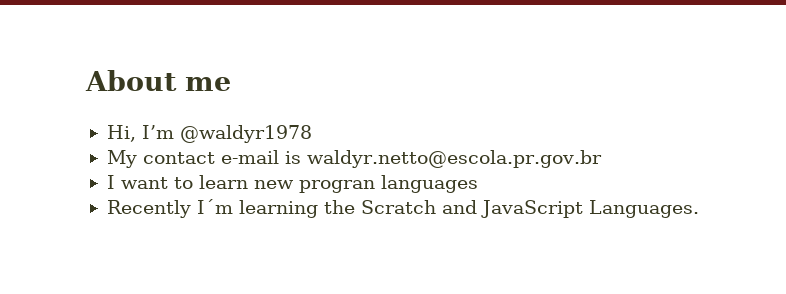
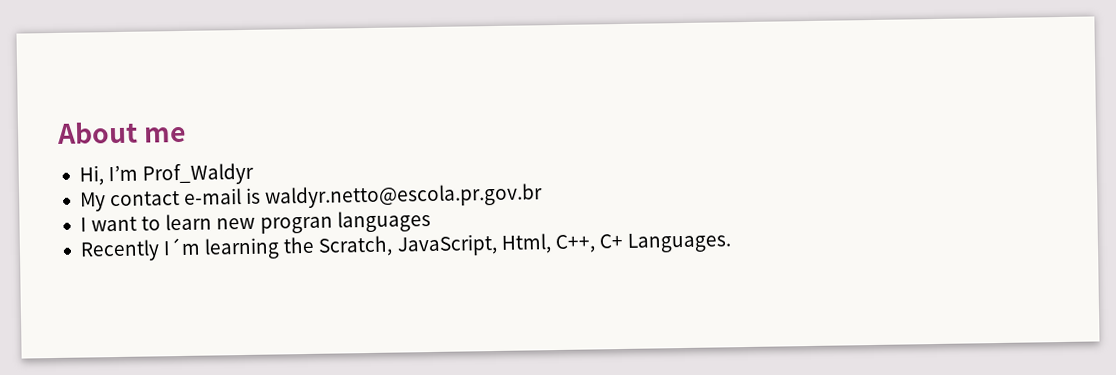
[179,125,312,143] @waldyr1978 -> [142,162,255,186] Prof_Waldyr
[360,200,583,218] Scratch and JavaScript -> [318,233,623,257] Scratch, JavaScript, Html, C++, C+

